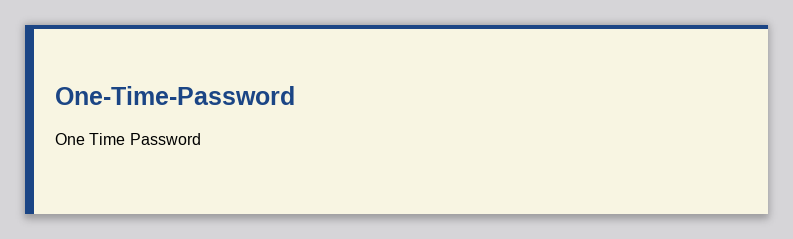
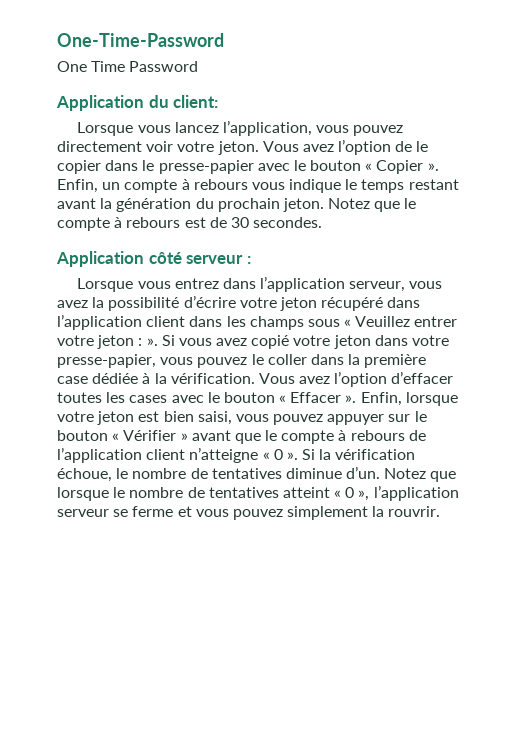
(201, 139) none -> [56,95,219,111] [77,120,404,136] [57,139,429,155] [57,160,439,174] [57,179,459,193] [57,198,417,212] [57,217,323,231] [56,251,251,267] [77,276,443,292] [57,295,421,311] [57,314,458,330] [57,335,450,349] [57,354,427,368] [57,371,454,387] [57,392,458,406] [57,411,427,425] [57,430,426,444] [57,447,416,463] [57,466,457,482] [57,485,459,501] [57,506,441,520] // Application du client: // Lorsque vous lancez l’application, vous pouvez directement voir votre jeton. Vous avez l’option de le copier dans le presse-papier avec le bouton « Copier ». Enfin, un compte à rebours vous indique le temps restant avant la génération du prochain jeton. Notez que le compte à rebours est de 30 secondes. // Application côté serveur : // Lorsque vous entrez dans l’application serveur, vous avez la possibilité d’écrire votre jeton récupéré dans l’application client dans les champs sous « Veuillez entrer votre jeton : ». Si vous avez copié votre jeton dans votre presse-papier, vous pouvez le coller dans la première case dédiée à la vérification. Vous avez l’option d’effacer toutes les cases avec le bouton « Effacer ». Enfin, lorsque votre jeton est bien saisi, vous pouvez appuyer sur le bouton « Vérifier » avant que le compte à rebours de l’application client n’atteigne « 0 ». Si la vérification échoue, le nombre de tentatives diminue d’un. Notez que lorsque le nombre de tentatives atteint « 0 », l’application serveur se ferme et vous pouvez simplement la rouvrir.

